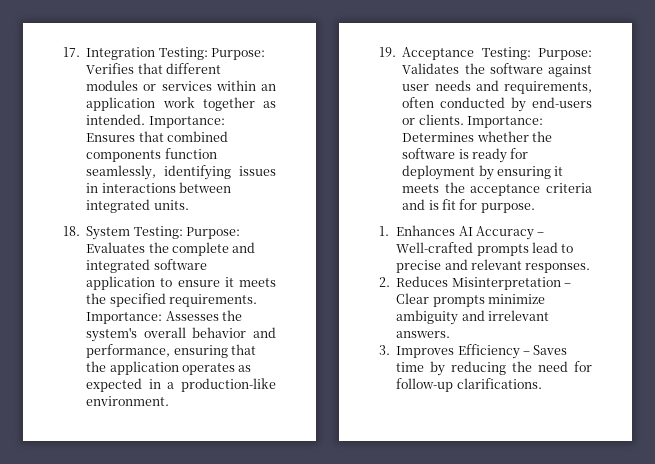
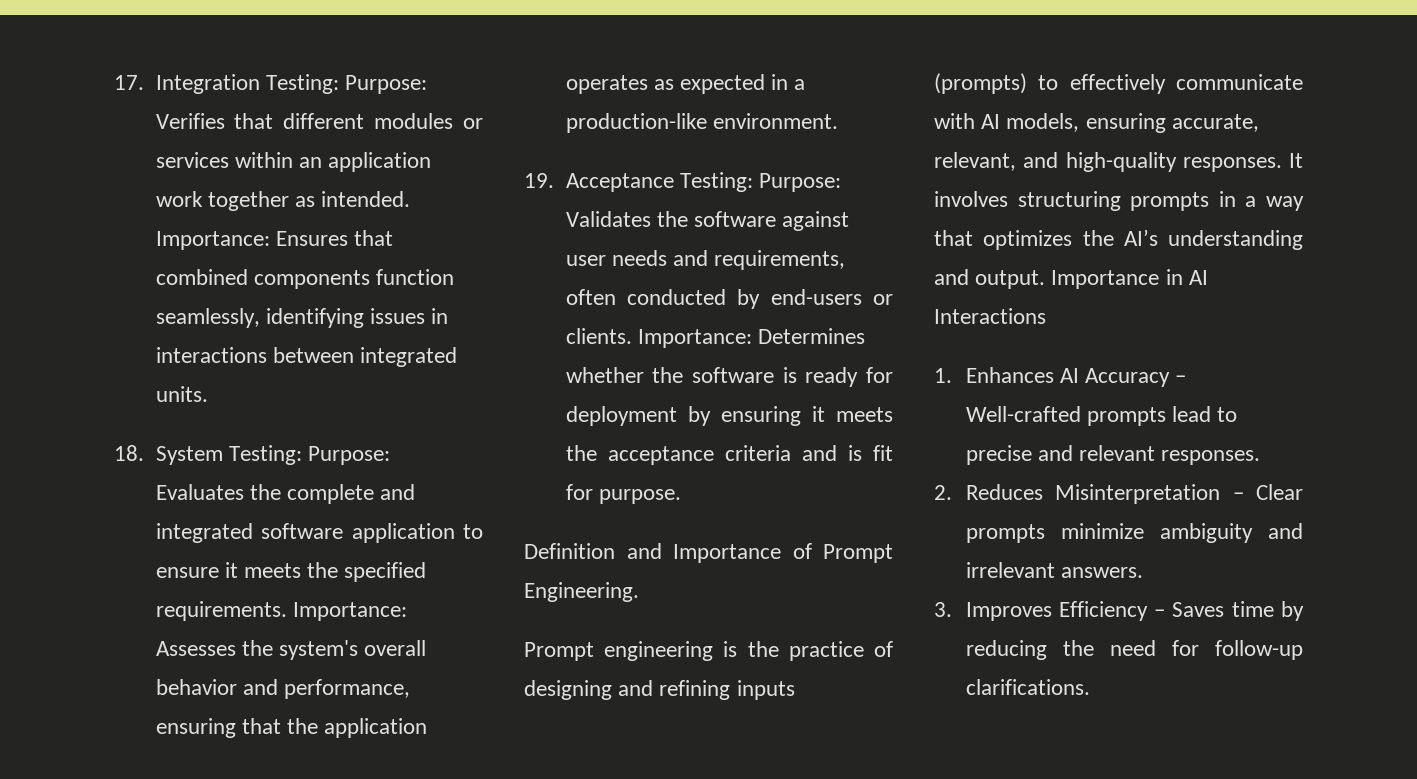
(535, 208) none -> [524,543,893,563] [524,582,639,602] [524,641,893,661] [524,680,795,700] [934,73,1303,94] [934,113,1259,133] [934,152,1303,172] [934,191,1304,211] [934,229,1303,250] [934,269,1208,289] [934,308,1046,324] // Definition and Importance of Prompt Engineering. // Prompt engineering is the practice of designing and refining inputs (prompts) to effectively communicate with AI models, ensuring accurate, relevant, and high-quality responses. It involves structuring prompts in a way that optimizes the AI’s understanding and output. Importance in AI Interactions

